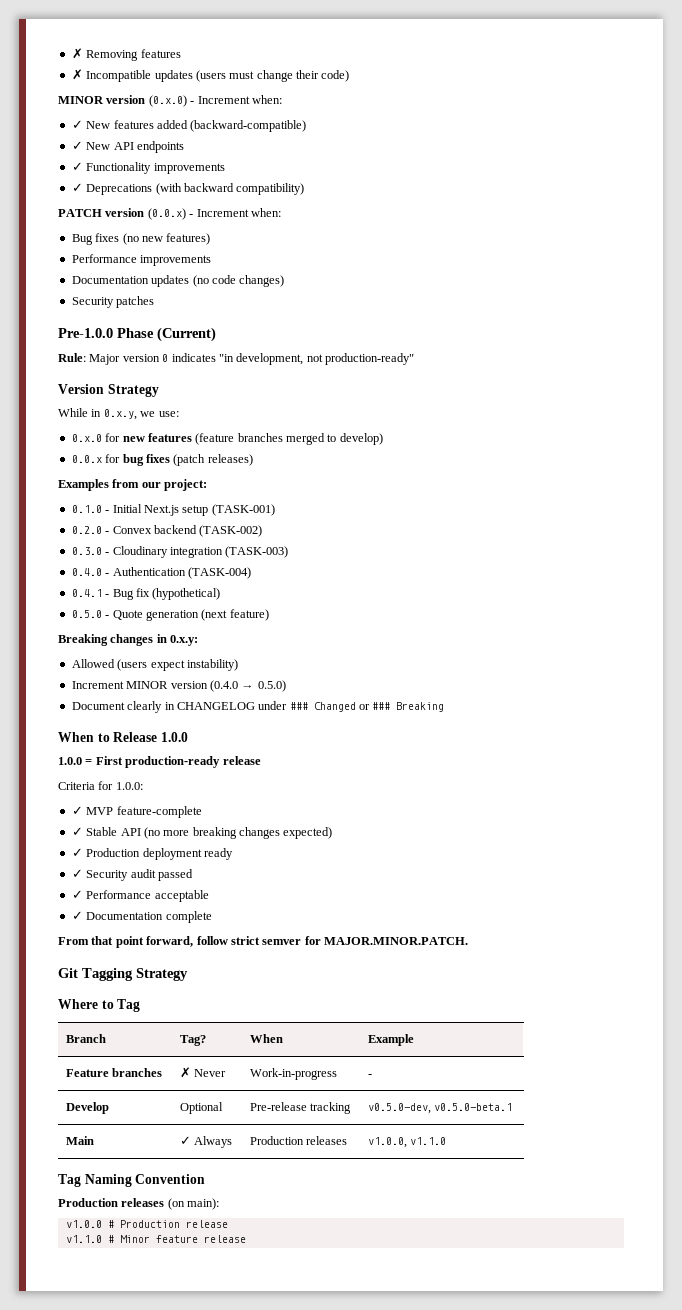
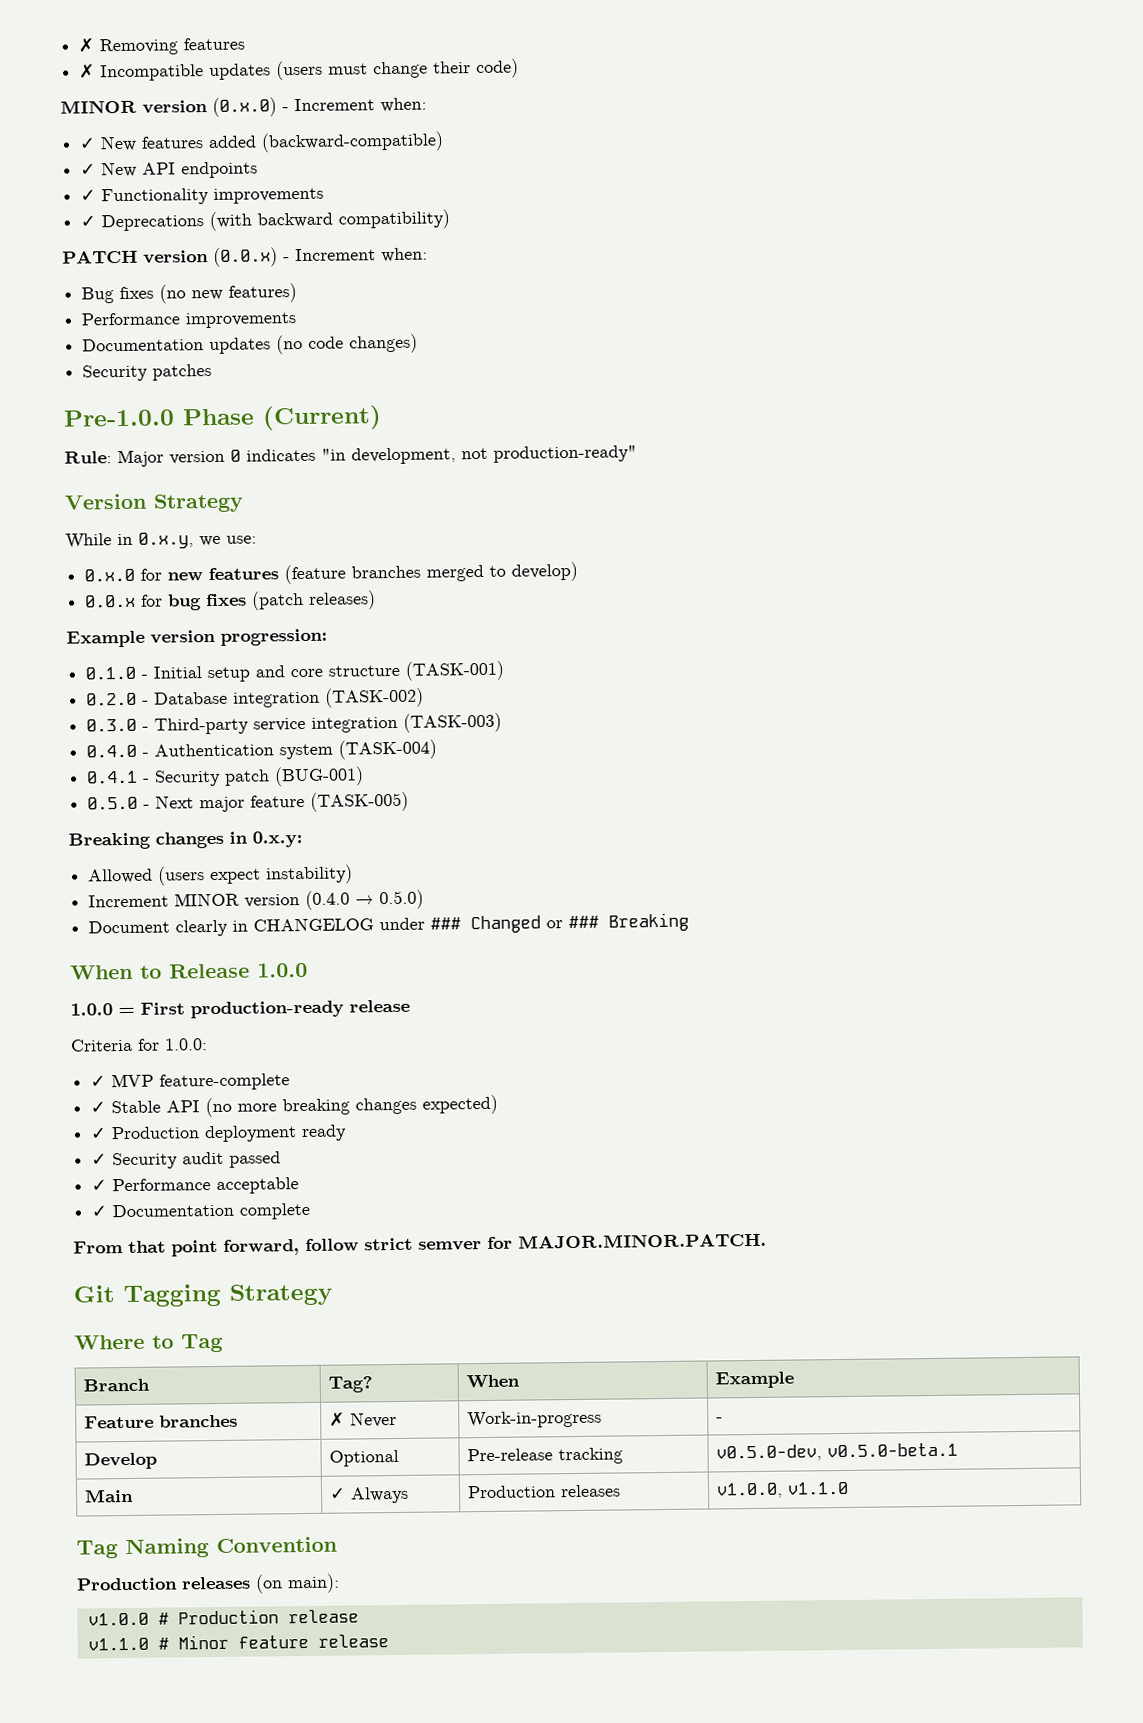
[58,479,208,491] Examples from our project: -> [66,628,328,648] Example version progression:
[143,505,209,516] Next.js setup -> [207,664,401,683] setup and core structure
[112,525,197,534] Convex backend -> [154,691,321,708] Database integration
[112,546,168,558] Cloudinary -> [154,717,307,735] Third-party service
(186, 571) none -> [279,743,334,760] system
[112,588,221,600] Bug fix (hypothetical) -> [154,766,365,787] Security patch (BUG-001)
[112,609,269,621] Quote generation (next feature) -> [155,791,410,813] Next major feature (TASK-005)

